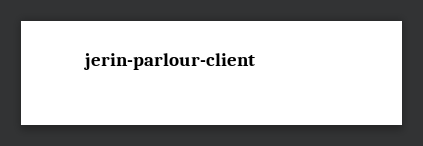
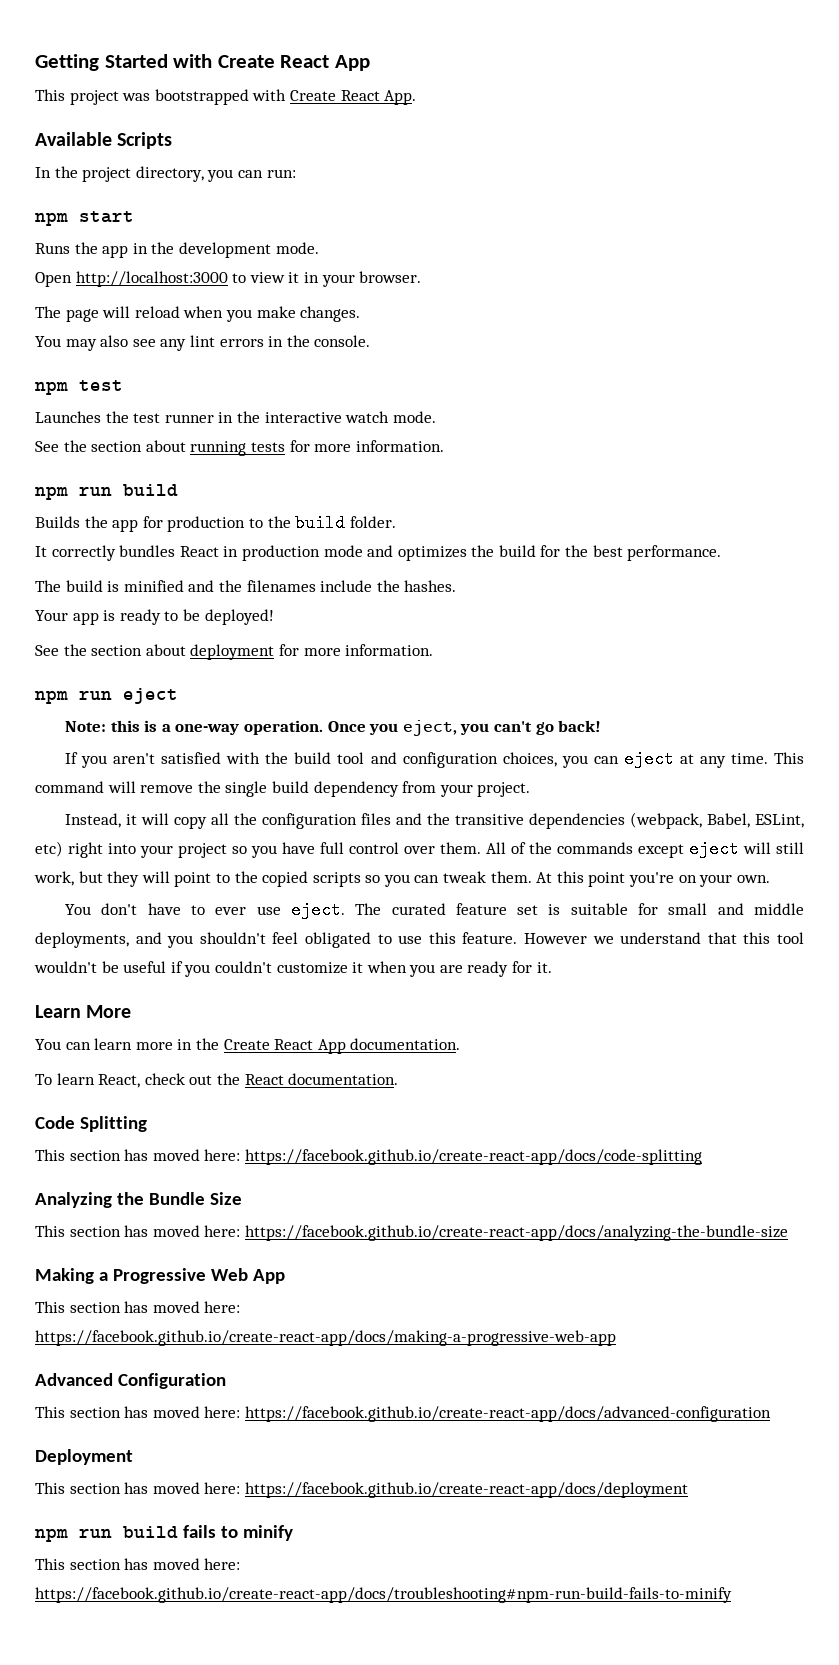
[84,53,255,70] jerin-parlour-client -> [35,54,370,71] [35,89,417,105] [35,132,173,149] [35,166,296,182] [35,211,134,226] [35,242,319,258] [35,271,422,287] [35,306,361,322] [35,335,371,351] [35,380,123,395] [35,411,436,423] [35,440,444,456] [35,484,178,500] [35,514,396,532] [35,545,722,561] [35,580,457,592] [35,609,274,625] [35,644,434,660] [35,688,178,704] [65,720,602,736] [65,750,805,768] [35,781,531,797] [65,812,804,829] [35,840,804,858] [34,871,770,887] [65,901,804,919] [35,932,805,948] [34,961,552,977] [35,1005,132,1018] [35,1038,461,1054] [35,1073,399,1088] [35,1116,147,1132] [35,1149,702,1165] [35,1192,242,1208] [35,1225,788,1241] [35,1268,285,1284] [35,1301,241,1313] [35,1330,616,1346] [35,1373,226,1389] [35,1406,771,1422] [35,1449,133,1465] [35,1482,688,1498] [35,1525,293,1542] [35,1558,241,1570] [35,1587,732,1603] Getting Started with Create React App // This project was bootstrapped with Create React App. // Available Scripts // In the project directory, you can run: // npm start // Runs the app in the development mode. // Open http://localhost:3000 to view it in your browser. // The page will reload when you make changes. // You may also see any lint errors in the console. // npm test // Launches the test runner in the interactive watch mode. // See the section about running tests for more information. // npm run build // Builds the app for production to the build folder. // It correctly bundles React in production mode and optimizes the build for the best performance. // The build is minified and the filenames include the hashes. // Your app is ready to be deployed! // See the section about deployment for more information. // npm run eject // Note: this is a one-way operation. Once you eject, you can't go back! // If you aren't satisfied with the build tool and configuration choices, you can eject at any time. This command will remove the single build dependency from your project. // Instead, it will copy all the configuration files and the transitive dependencies (webpack, Babel, ESLint, etc) right into your project so you have full control over them. All of the commands except eject will still work, but they will point to the copied scripts so you can tweak them. At this point you're on your own. // You don't have to ever use eject. The curated feature set is suitable for small and middle deployments, and you shouldn't feel obligated to use this feature. However we understand that this tool wouldn't be useful if you couldn't customize it when you are ready for it. // Learn More // You can learn more in the Create React App documentation. // To learn React, check out the React documentation. // Code Splitting // This section has moved here: https://facebook.github.io/create-react-app/docs/code-splitting // Analyzing the Bundle Size // This section has moved here: https://facebook.github.io/create-react-app/docs/analyzing-the-bundle-size // Making a Progressive Web App // This section has moved here: https://facebook.github.io/create-react-app/docs/making-a-progressive-web-app // Advanced Configuration // This section has moved here: https://facebook.github.io/create-react-app/docs/advanced-configuration // Deployment // This section has moved here: https://facebook.github.io/create-react-app/docs/deployment // npm run build fails to minify // This section has moved here: https://facebook.github.io/create-react-app/docs/troubleshooting#npm-run-build-fails-to-minify

